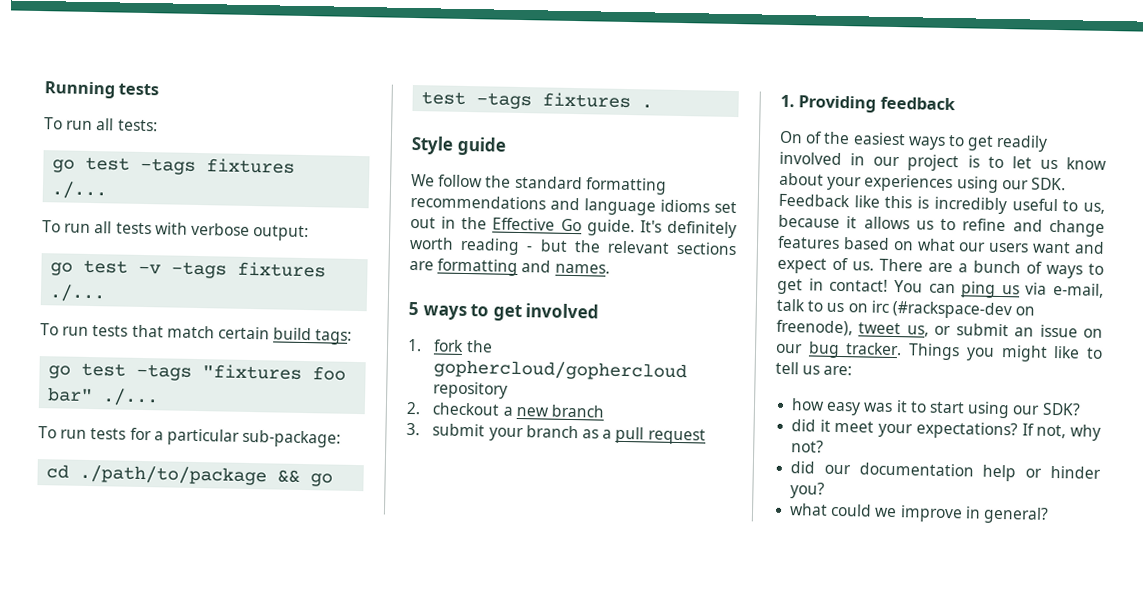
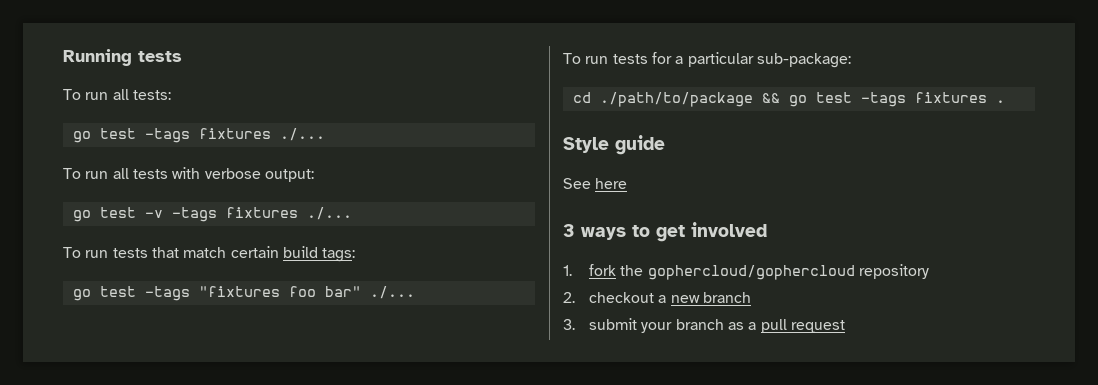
[411,173,667,195] [410,194,737,216] [410,216,737,239] [409,236,737,256] [409,258,610,276] [408,301,419,316] We follow the standard formatting recommendations and language idioms set out in the Effective Go guide. It's definitely worth reading - but the relevant sections are formatting and names. // 5 -> [563,178,628,189] [563,224,575,237] See here // 3
[780,94,956,113] [779,130,1049,152] [779,151,1107,172] [779,172,1066,193] [778,193,1105,215] [778,214,1105,237] [777,235,1105,254] [777,257,1104,279] [777,278,1104,298] [776,298,1036,320] [776,319,1103,338] [775,341,1103,362] [775,361,853,376] [791,398,1081,419] [791,419,1101,441] [791,440,825,453] [790,461,1101,482] [790,482,826,499] [789,503,1049,524] // 1. Providing feedback // On of the easiest ways to get readily involved in our project is to let us know about your experiences using our SDK. Feedback like this is incredibly useful to us, because it allows us to refine and change features based on what our users want and expect of us. There are a bunch of ways to get in contact! You can ping us via e-mail, talk to us on irc (#rackspace-dev on freenode), tweet us, or submit an issue on our bug tracker. Things you might like to tell us are: // how easy was it to start using our SDK? // did it meet your expectations? If not, why not? // did our documentation help or hinder you? // what could we improve in general? -> (846, 326) none

